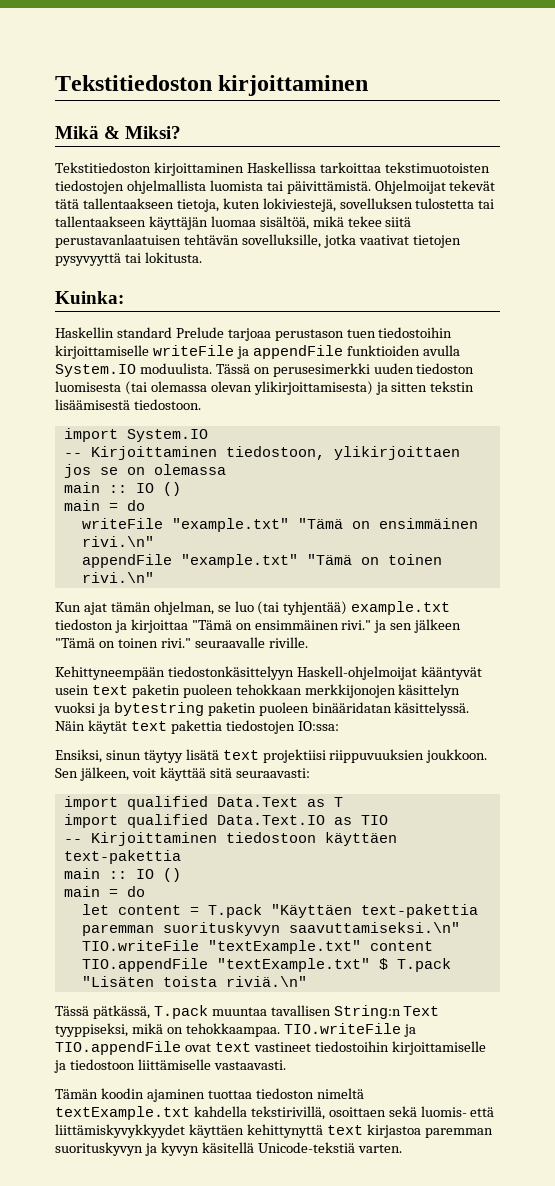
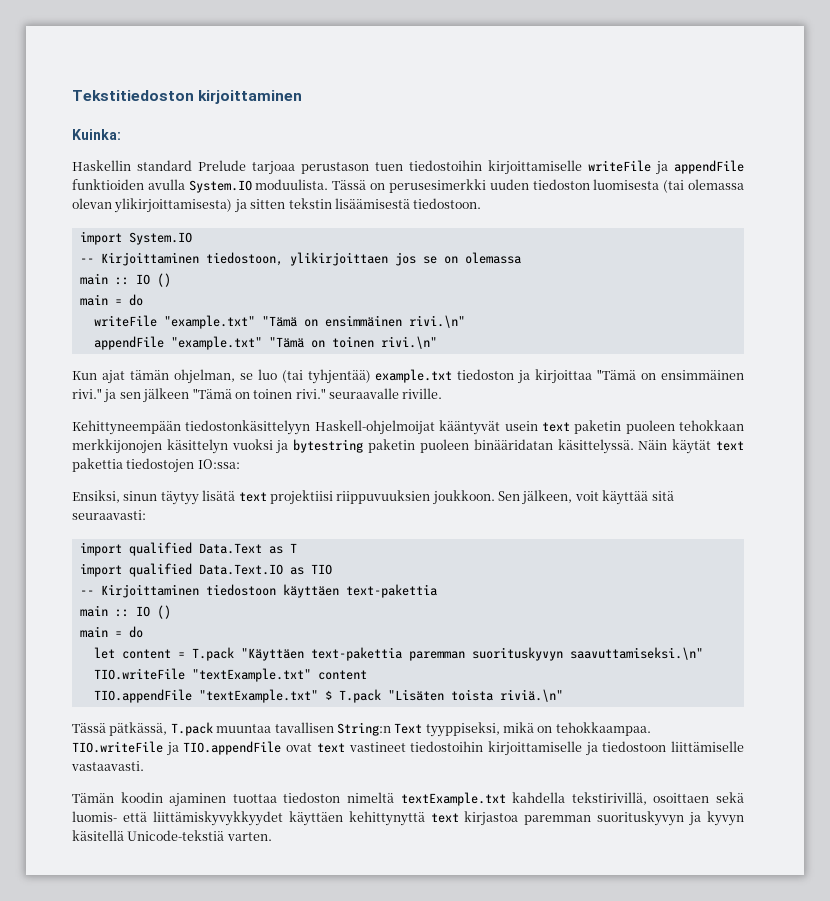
[55,75,369,96] [55,125,182,139] [55,162,490,176] [55,180,496,194] [55,198,495,212] [55,216,412,230] [55,234,461,248] [55,252,202,266] Tekstitiedoston kirjoittaminen // Mikä & Miksi? // Tekstitiedoston kirjoittaminen Haskellissa tarkoittaa tekstimuotoisten tiedostojen ohjelmallista luomista tai päivittämistä. Ohjelmoijat tekevät tätä tallentaakseen tietoja, kuten lokiviestejä, sovelluksen tulostetta tai tallentaakseen käyttäjän luomaa sisältöä, mikä tekee siitä perustavanlaatuisen tehtävän sovelluksille, jotka vaativat tietojen pysyvyyttä tai lokitusta. -> [72,90,303,104] Tekstitiedoston kirjoittaminen

